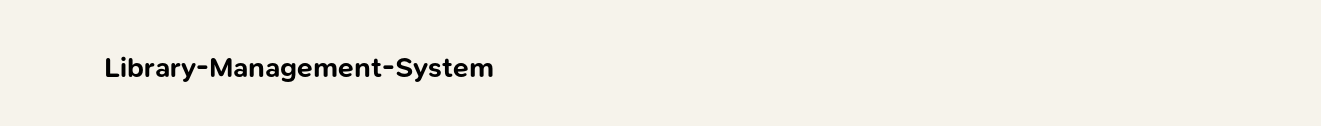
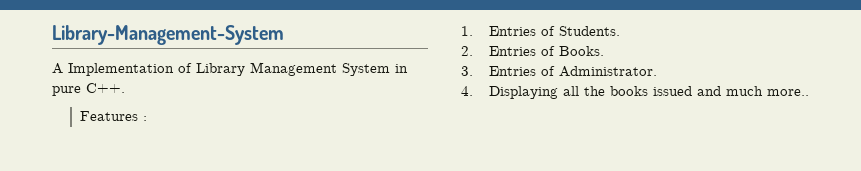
(494, 69) none -> [52,62,408,76] [52,83,125,96] [80,111,148,121] [461,26,621,36] [461,46,605,56] [461,66,658,77] [461,86,810,99] // A Implementation of Library Management System in pure C++. // Features : // 1. Entries of Students. // 2. Entries of Books. // 3. Entries of Administrator. // 4. Displaying all the books issued and much more..

